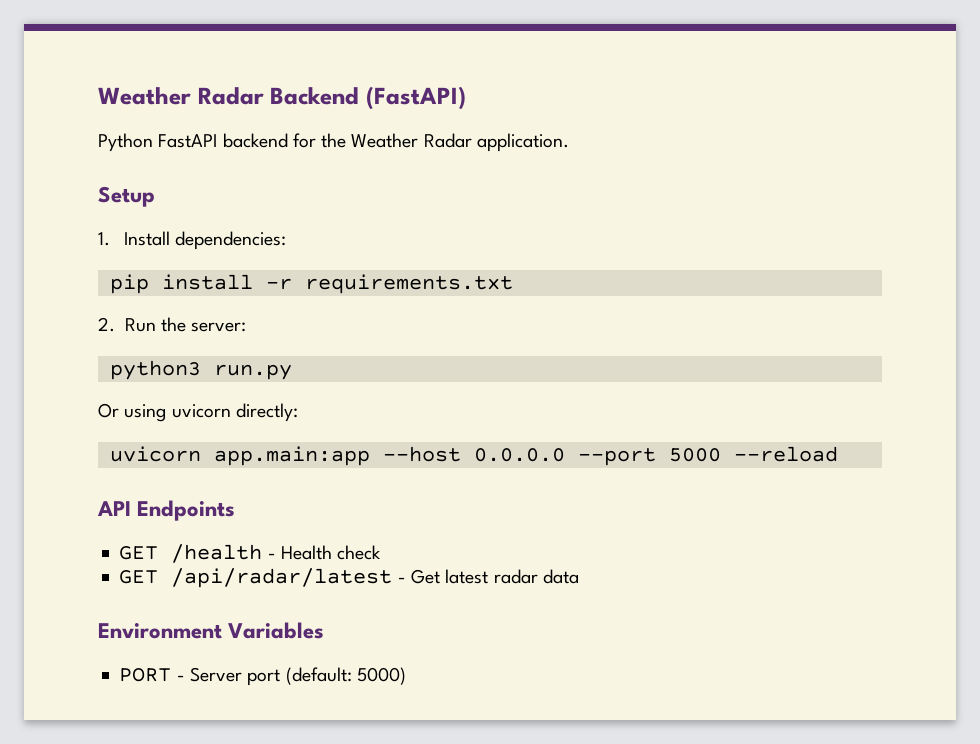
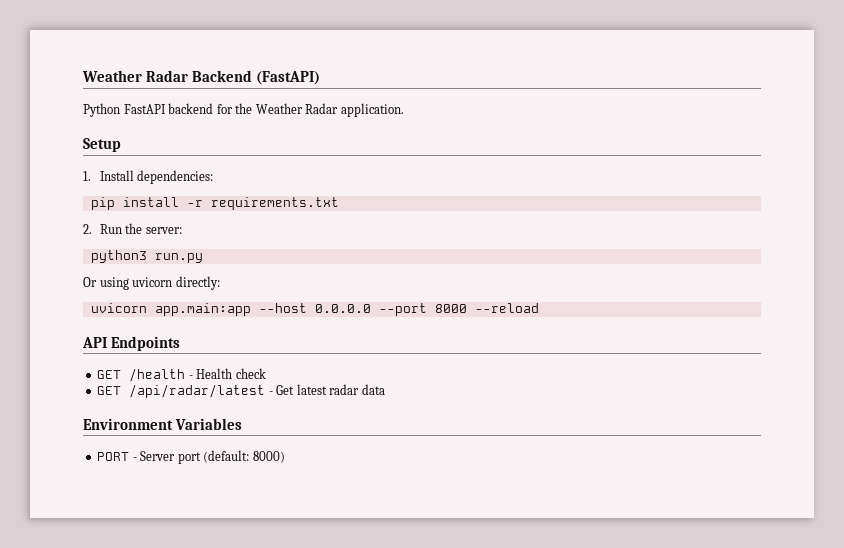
[668,448,721,462] 5000 -> [434,304,467,313] 8000
[356,667,406,685] 5000) -> [252,451,285,463] 8000)

